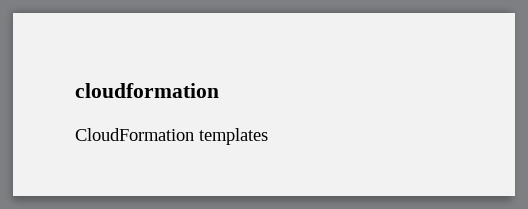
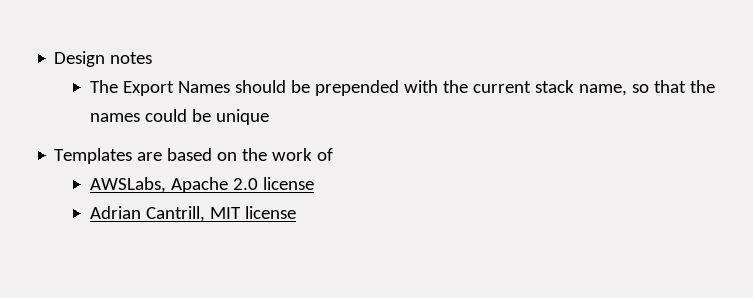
[75,83,219,98] [75,128,268,145] cloudformation // CloudFormation templates -> [54,51,153,67] [90,80,715,96] [90,109,269,125] [54,148,334,164] [90,177,314,193] [90,206,296,222] Design notes // The Export Names should be prepended with the current stack name, so that the names could be unique // Templates are based on the work of // AWSLabs, Apache 2.0 license // Adrian Cantrill, MIT license

